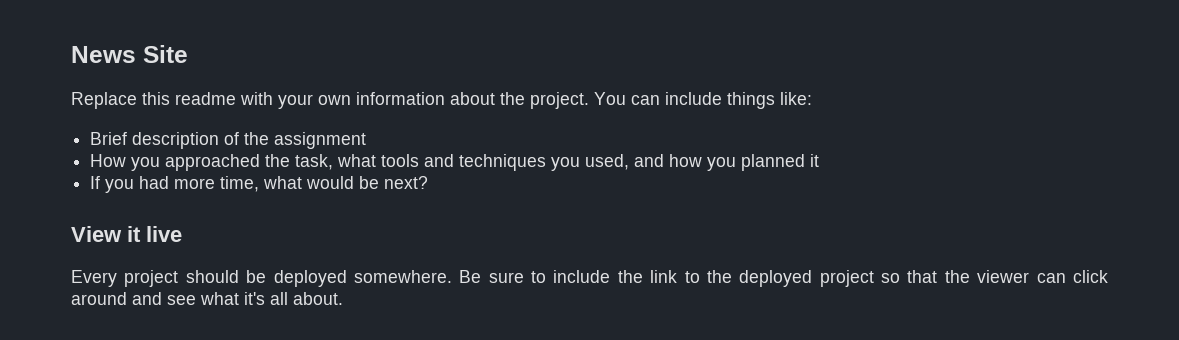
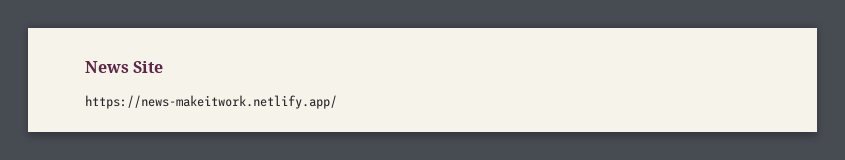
[71,92,812,109] [90,132,367,149] [90,154,820,171] [90,176,429,193] [71,226,182,242] [71,270,1109,287] [71,292,343,305] Replace this readme with your own information about the project. You can include things like: // Brief description of the assignment // How you approached the task, what tools and techniques you used, and how you planned it // If you had more time, what would be next? // View it live // Every project should be deployed somewhere. Be sure to include the link to the deployed project so that the viewer can click around and see what it's all about. -> [85,95,337,109] https://news-makeitwork.netlify.app/

